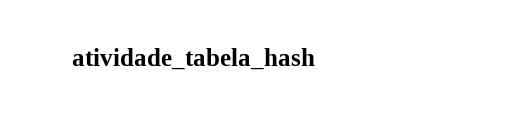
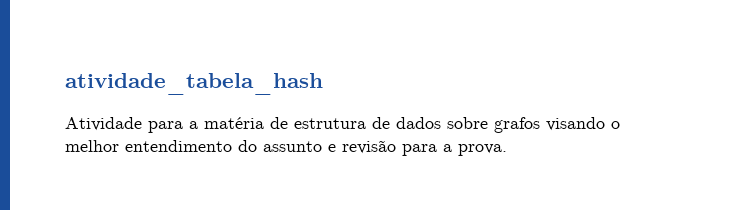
(315, 59) none -> [65,117,620,133] [65,140,507,156] // Atividade para a matéria de estrutura de dados sobre grafos visando o melhor entendimento do assunto e revisão para a prova.

